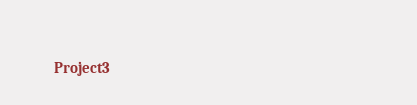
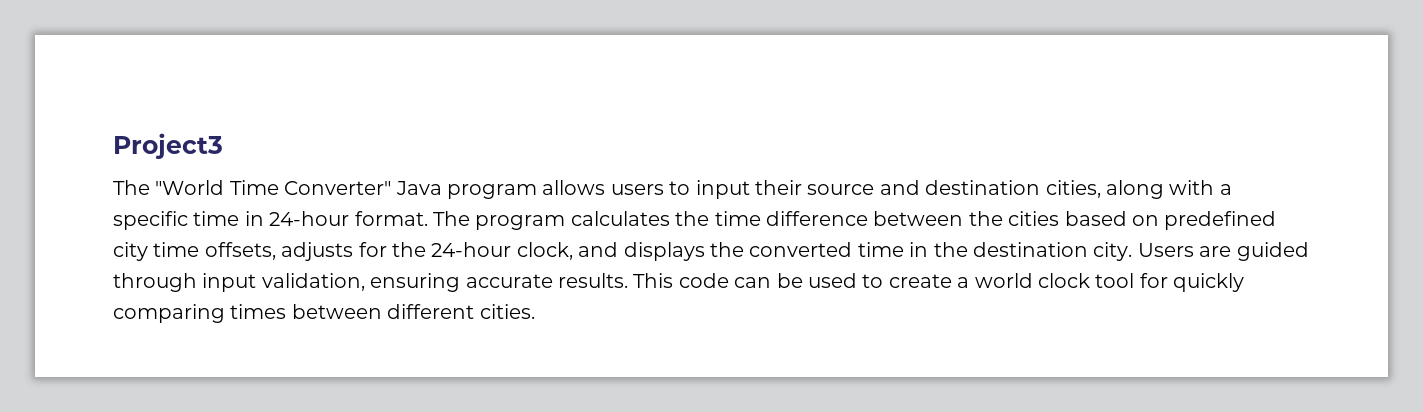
(110, 68) none -> [113,180,1232,199] [113,211,1277,230] [113,242,1309,261] [113,273,1245,292] [113,304,535,323] // The "World Time Converter" Java program allows users to input their source and destination cities, along with a specific time in 24-hour format. The program calculates the time difference between the cities based on predefined city time offsets, adjusts for the 24-hour clock, and displays the converted time in the destination city. Users are guided through input validation, ensuring accurate results. This code can be used to create a world clock tool for quickly comparing times between different cities.

